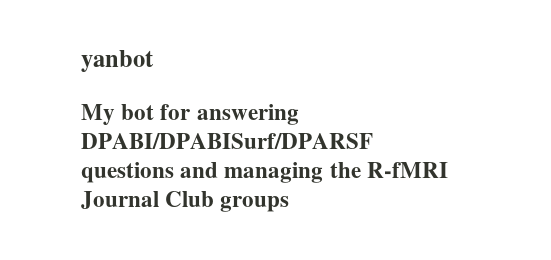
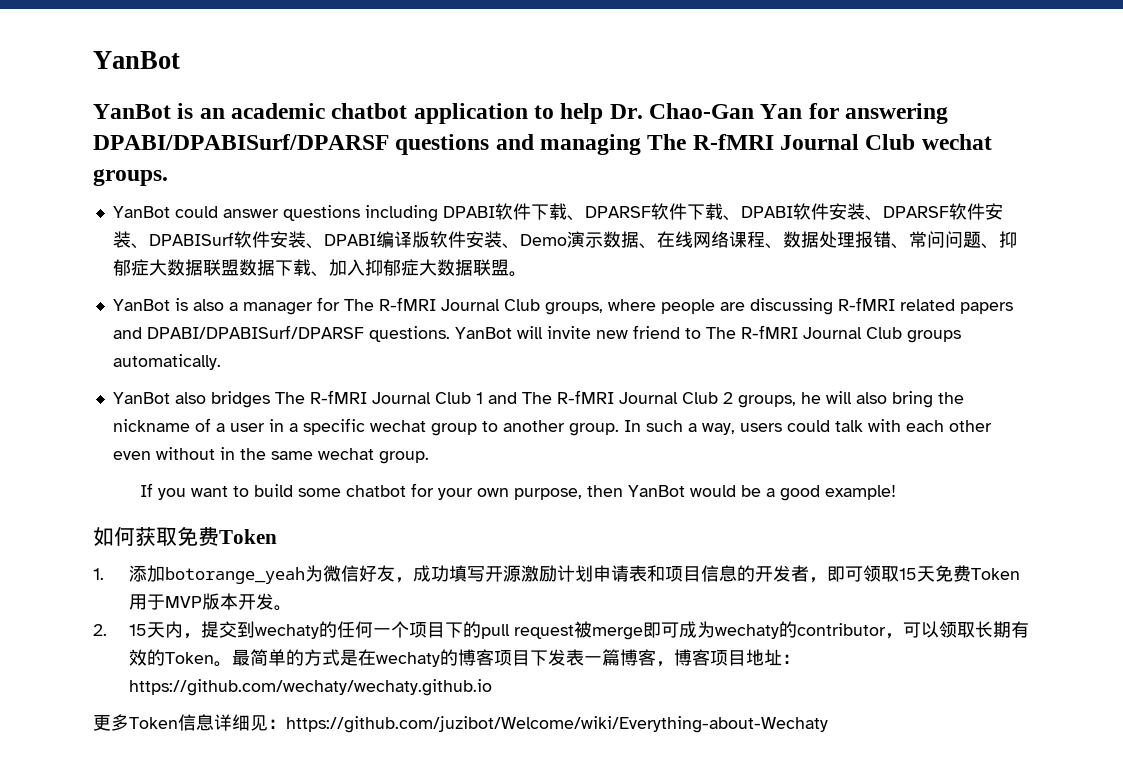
[81,50,154,72] [81,104,155,125] yanbot // My bot -> [93,51,180,69] [93,103,803,124] YanBot // YanBot is an academic chatbot application to help Dr. Chao-Gan Yan
[329,162,448,178] [81,191,290,212] the R-fMRI Journal Club groups -> [647,134,992,150] [93,169,168,186] [112,203,1003,222] [112,231,1017,249] [112,259,527,277] [112,297,1013,315] [112,325,961,343] [112,354,221,370] [112,390,964,408] [112,418,992,436] [112,447,429,464] [139,483,896,501] [93,526,277,547] [93,565,1020,584] [128,593,292,611] [93,621,1029,640] [128,649,800,667] [128,679,492,696] [93,714,828,733] The R-fMRI Journal Club wechat groups. // YanBot could answer questions including DPABI软件下载、DPARSF软件下载、DPABI软件安装、DPARSF软件安装、DPABISurf软件安装、DPABI编译版软件安装、Demo演示数据、在线网络课程、数据处理报错、常问问题、抑郁症大数据联盟数据下载、加入抑郁症大数据联盟。 // YanBot is also a manager for The R-fMRI Journal Club groups, where people are discussing R-fMRI related papers and DPABI/DPABISurf/DPARSF questions. YanBot will invite new friend to The R-fMRI Journal Club groups automatically. // YanBot also bridges The R-fMRI Journal Club 1 and The R-fMRI Journal Club 2 groups, he will also bring the nickname of a user in a specific wechat group to another group. In such a way, users could talk with each other even without in the same wechat group. // If you want to build some chatbot for your own purpose, then YanBot would be a good example! // 如何获取免费Token // 1.添加botorange_yeah为微信好友，成功填写开源激励计划申请表和项目信息的开发者，即可领取15天免费Token用于MVP版本开发。 // 2. 15天内，提交到wechaty的任何一个项目下的pull request被merge即可成为wechaty的contributor，可以领取长期有效的Token。最简单的方式是在wechaty的博客项目下发表一篇博客，博客项目地址：https://github.com/wechaty/wechaty.github.io // 更多Token信息详细见：https://github.com/juzibot/Welcome/wiki/Everything-about-Wechaty

